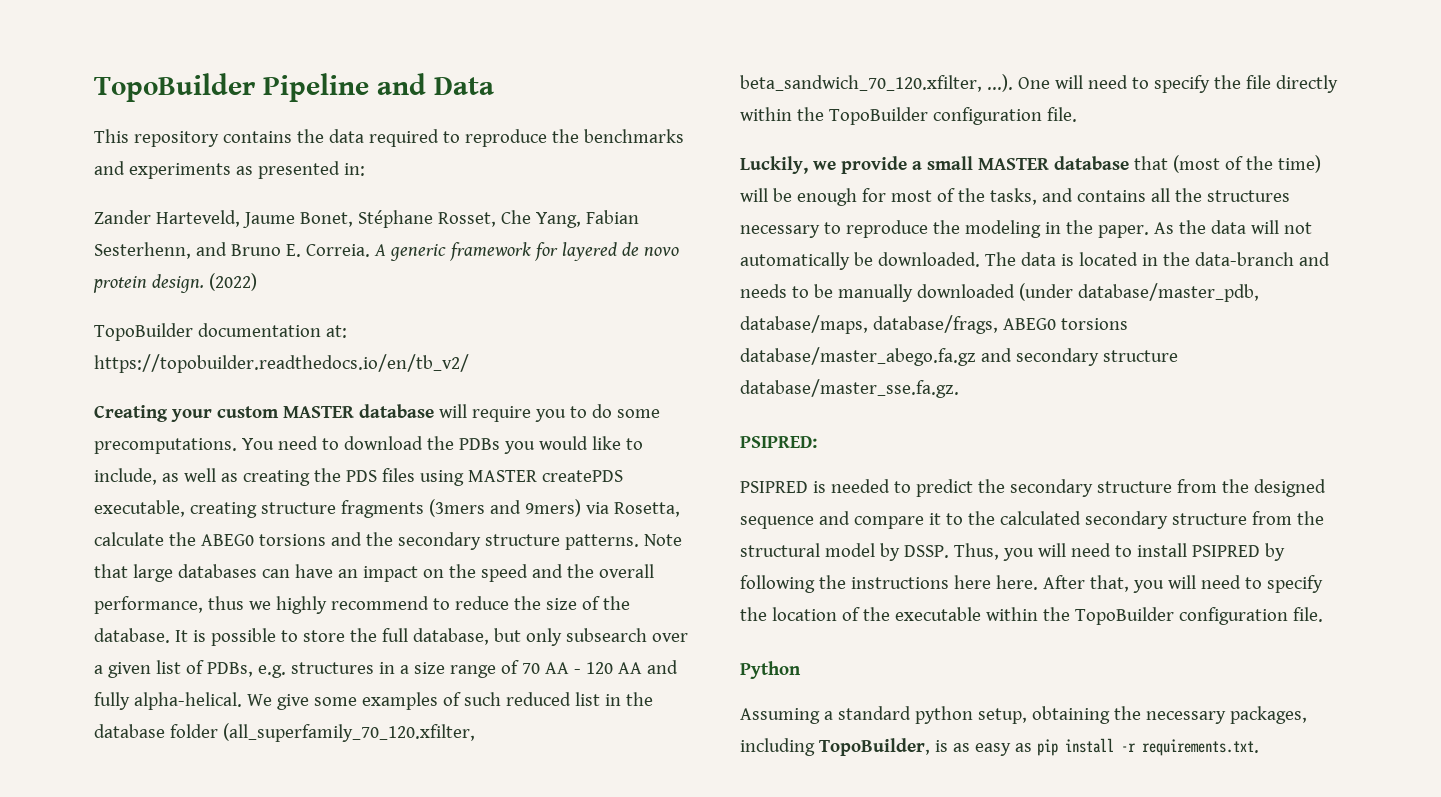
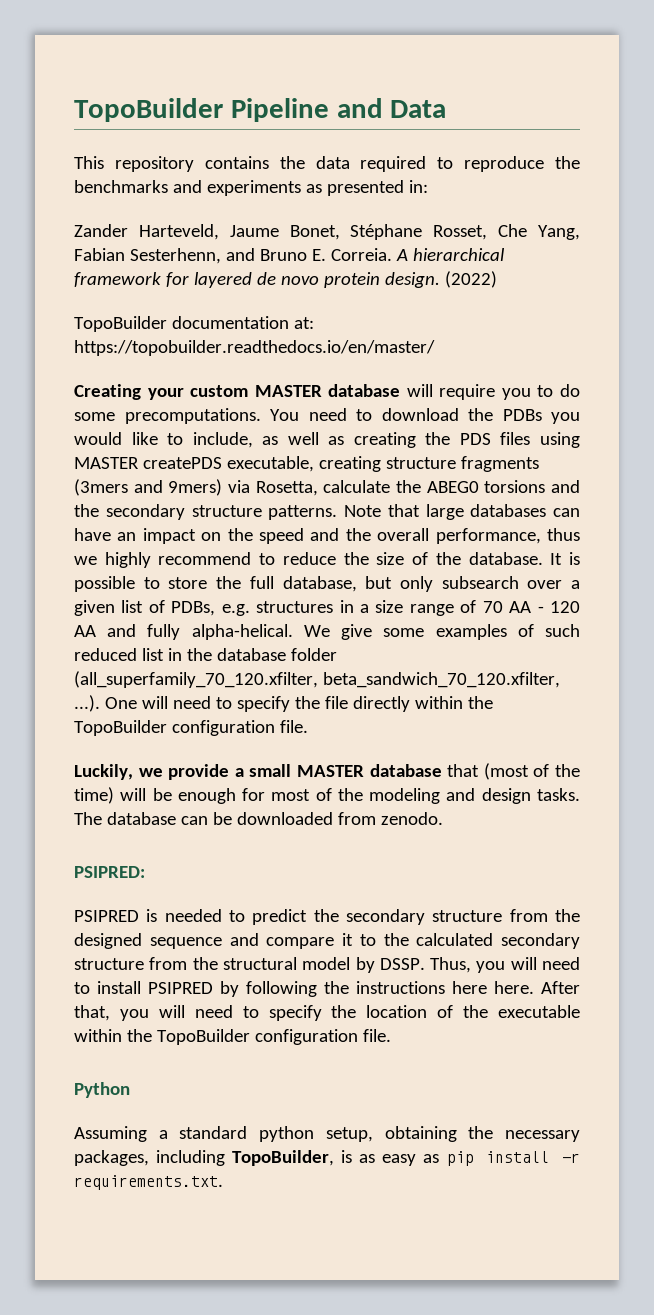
[389,244,446,261] generic -> [412,248,505,261] hierarchical
[94,354,469,373] https://topobuilder.readthedocs.io/en/tb_v2/ -> [74,340,435,356] https://topobuilder.readthedocs.io/en/master/
[989,188,1290,205] [740,220,1312,238] [740,252,1330,270] [740,283,1259,302] [740,315,1128,334] [740,347,1178,366] [740,379,959,398] tasks, and contains all the structures necessary to reproduce the modeling in the paper. As the data will not automatically be downloaded. The data is located in the data-branch and needs to be manually downloaded (under database/master_pdb, database/maps, database/frags, ABEG0 torsions database/master_abego.fa.gz and secondary structure database/master_sse.fa.gz. -> [369,788,580,804] [74,812,443,825] modeling and design tasks. The database can be downloaded from zenodo.

